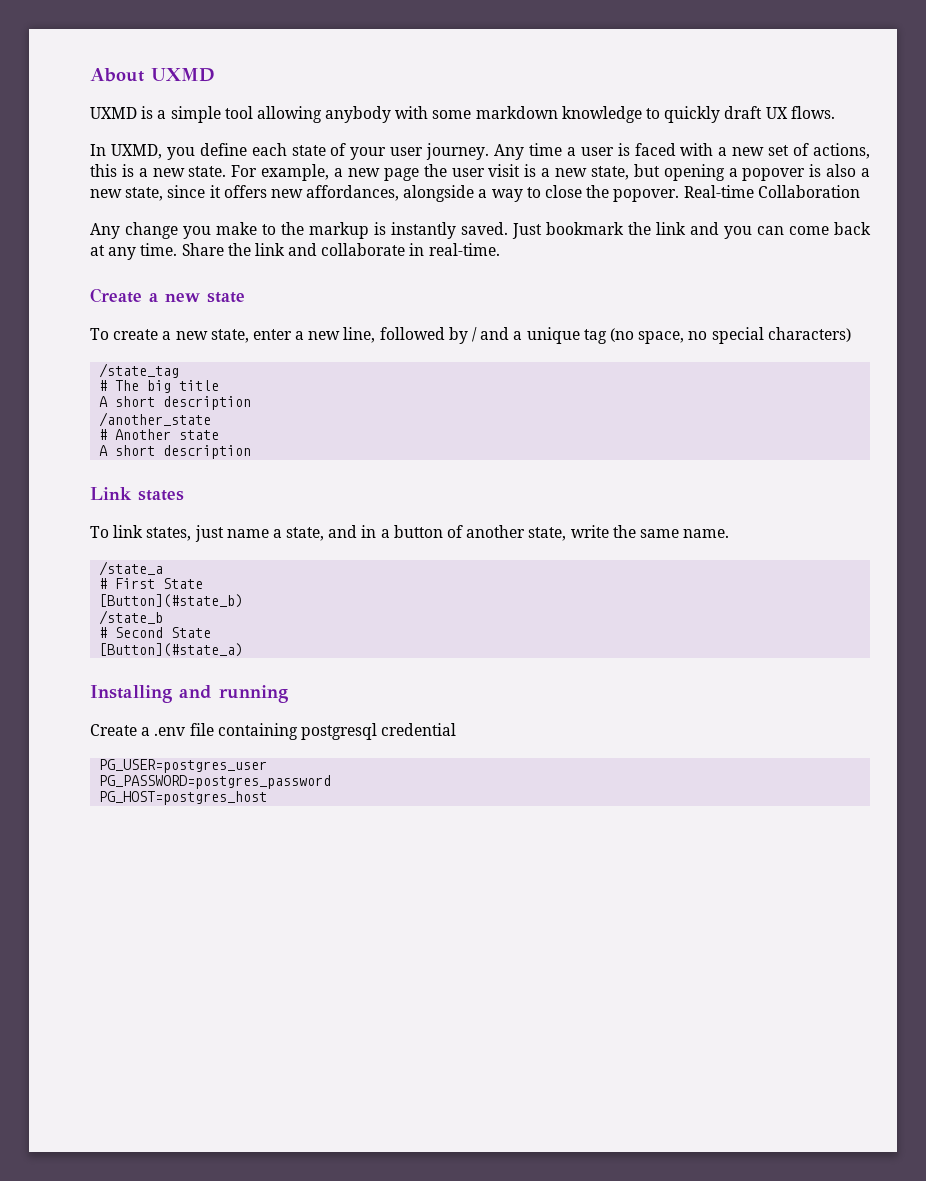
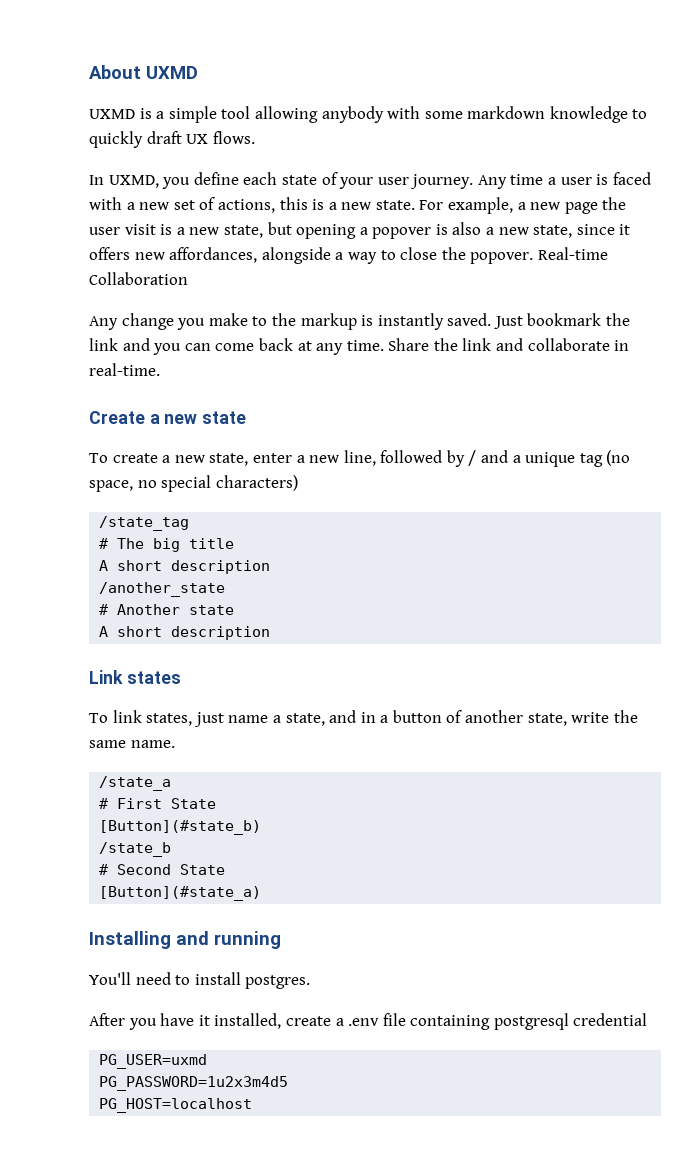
[90,724,137,736] Create -> [89,972,311,989] [89,1013,331,1030] You'll need to install postgres. // After you have it installed, create
[99,759,268,773] [99,775,332,789] [99,791,268,805] PG_USER=postgres_user // PG_PASSWORD=postgres_password // PG_HOST=postgres_host -> [99,1054,208,1069] [99,1076,289,1091] [99,1098,253,1113] PG_USER=uxmd // PG_PASSWORD=1u2x3m4d5 // PG_HOST=localhost

